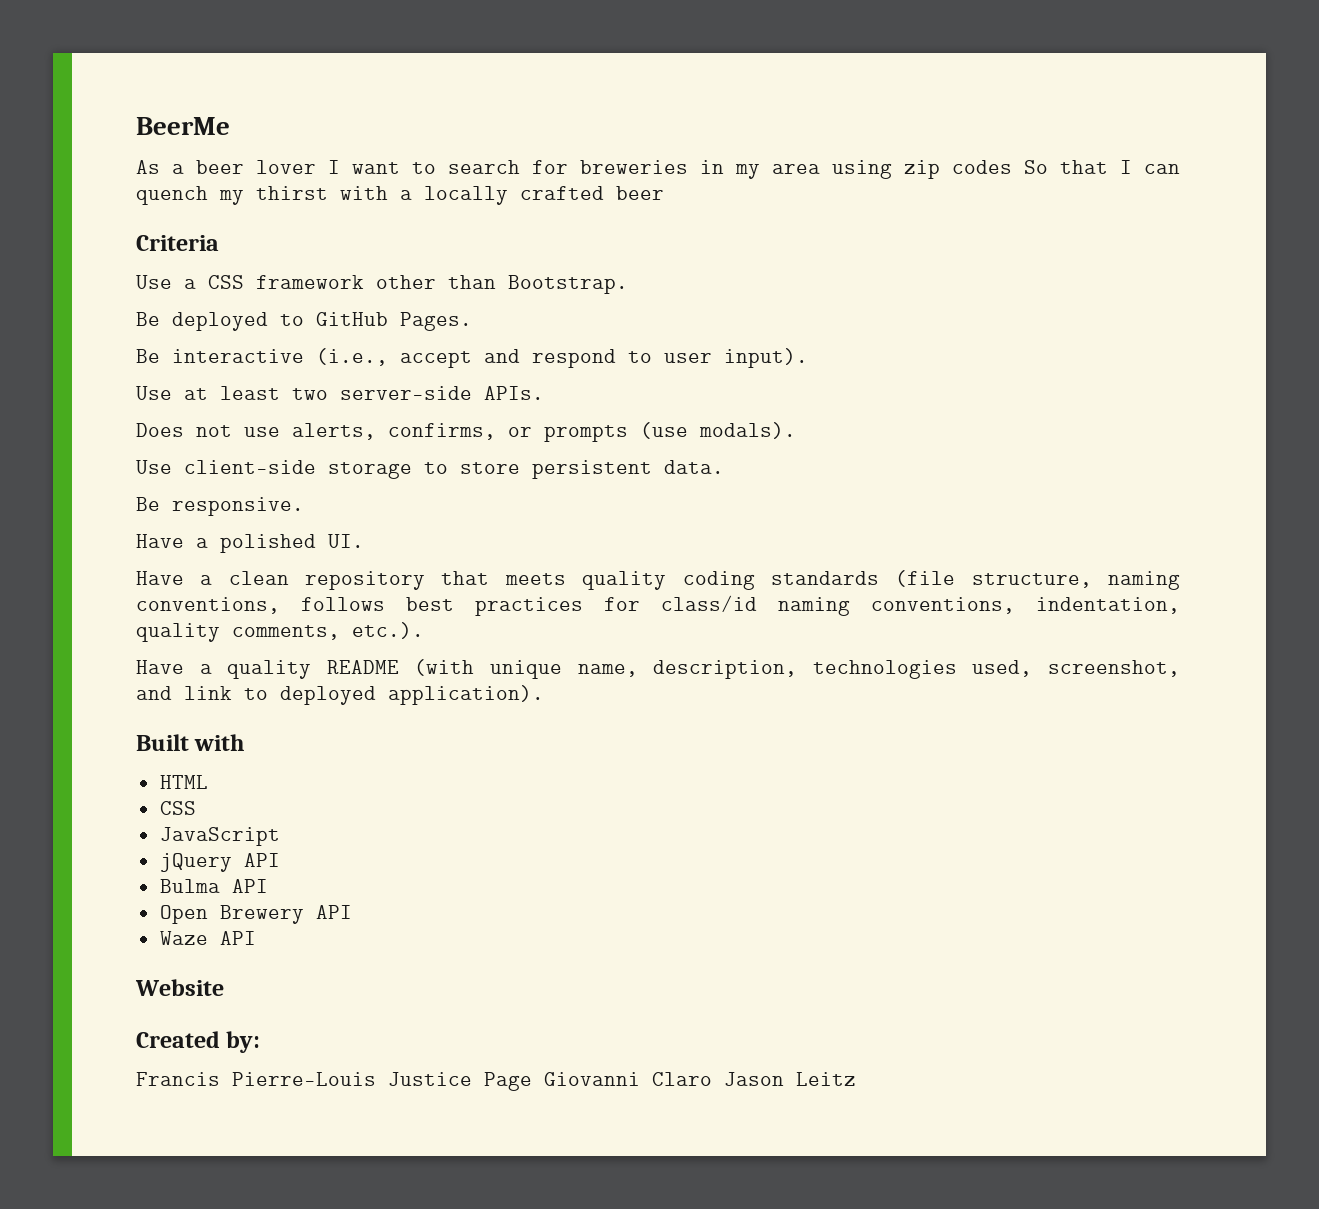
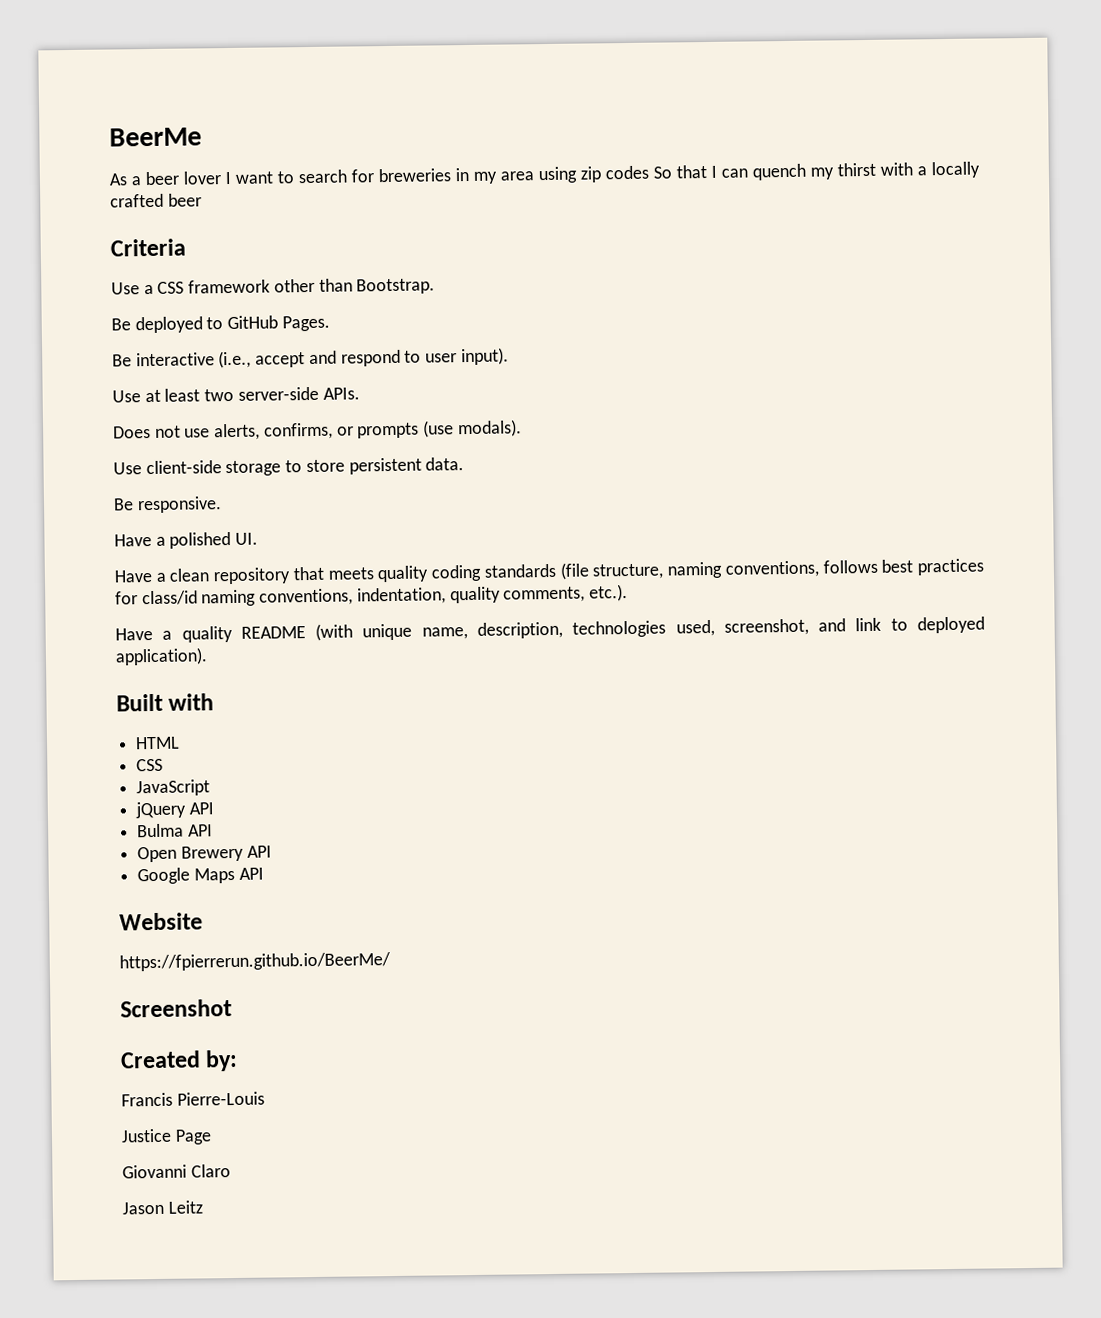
[159,931,208,946] Waze -> [137,867,235,885] Google Maps
(224, 987) none -> [119,952,391,972] [120,999,232,1018] // https://fpierrerun.github.io/BeerMe/ // Screenshot
(376, 1079) none -> (265, 1098) //
(532, 1081) none -> (212, 1137) //
(712, 1079) none -> (231, 1171) //

